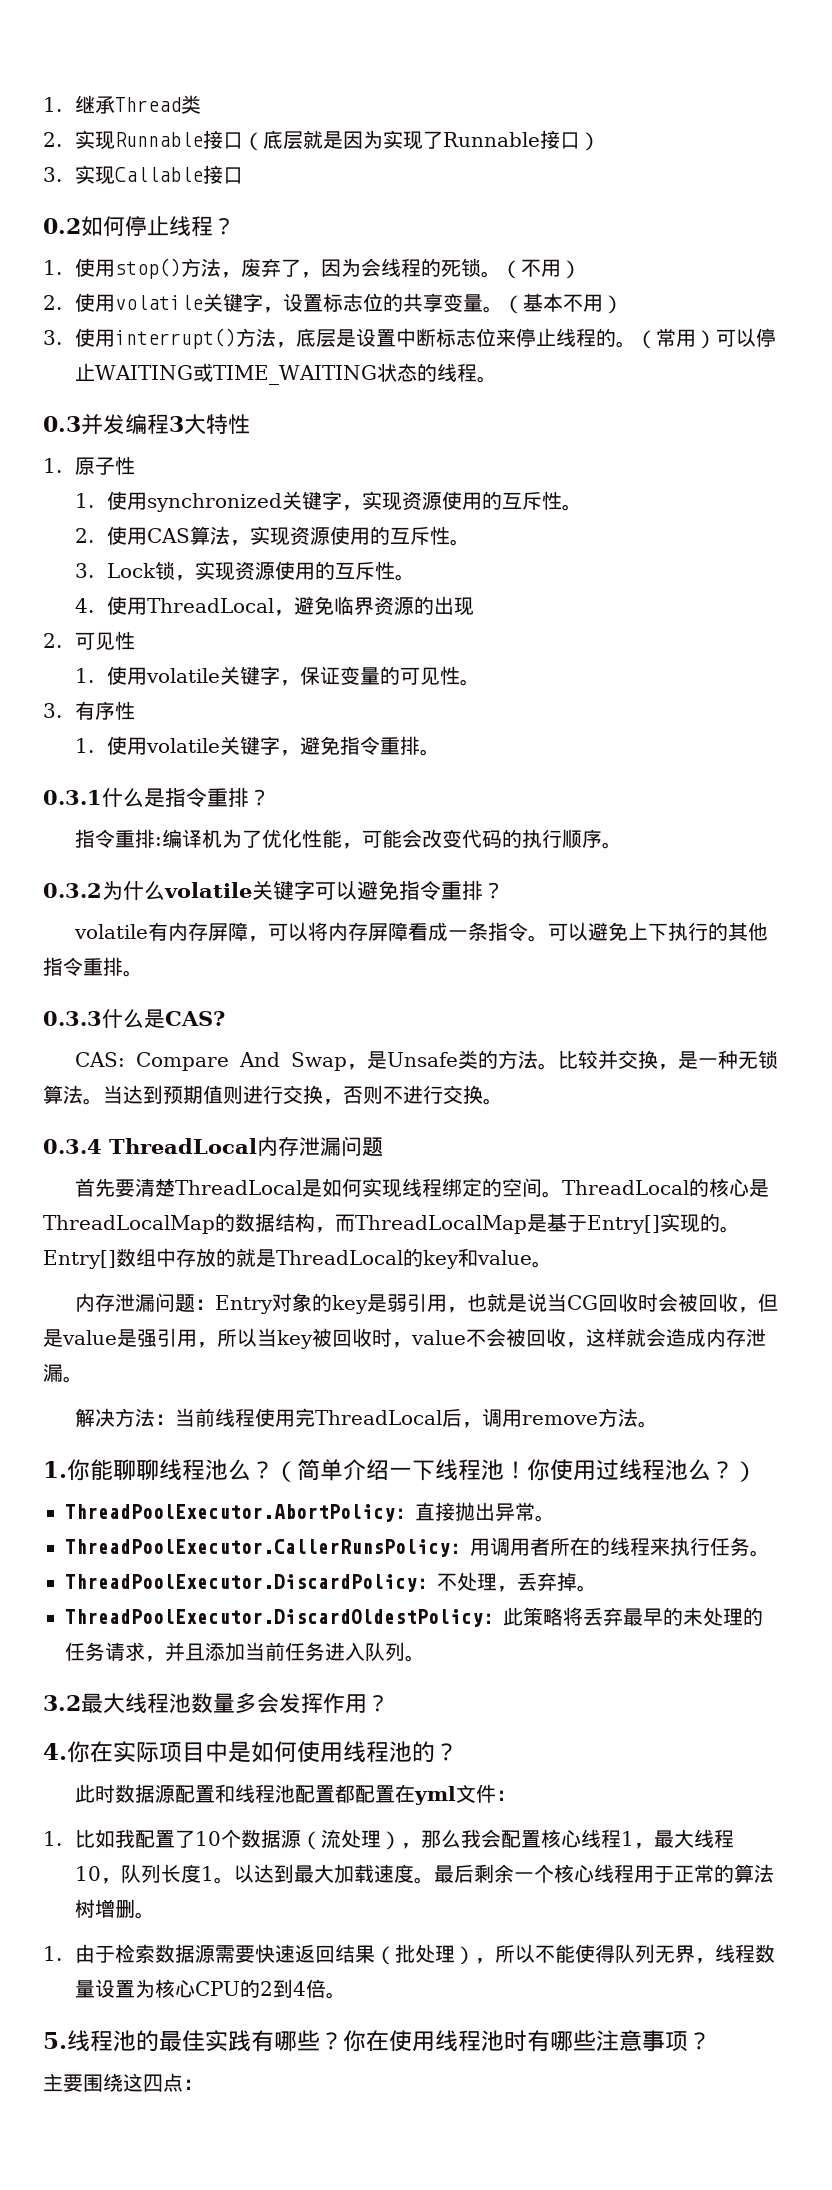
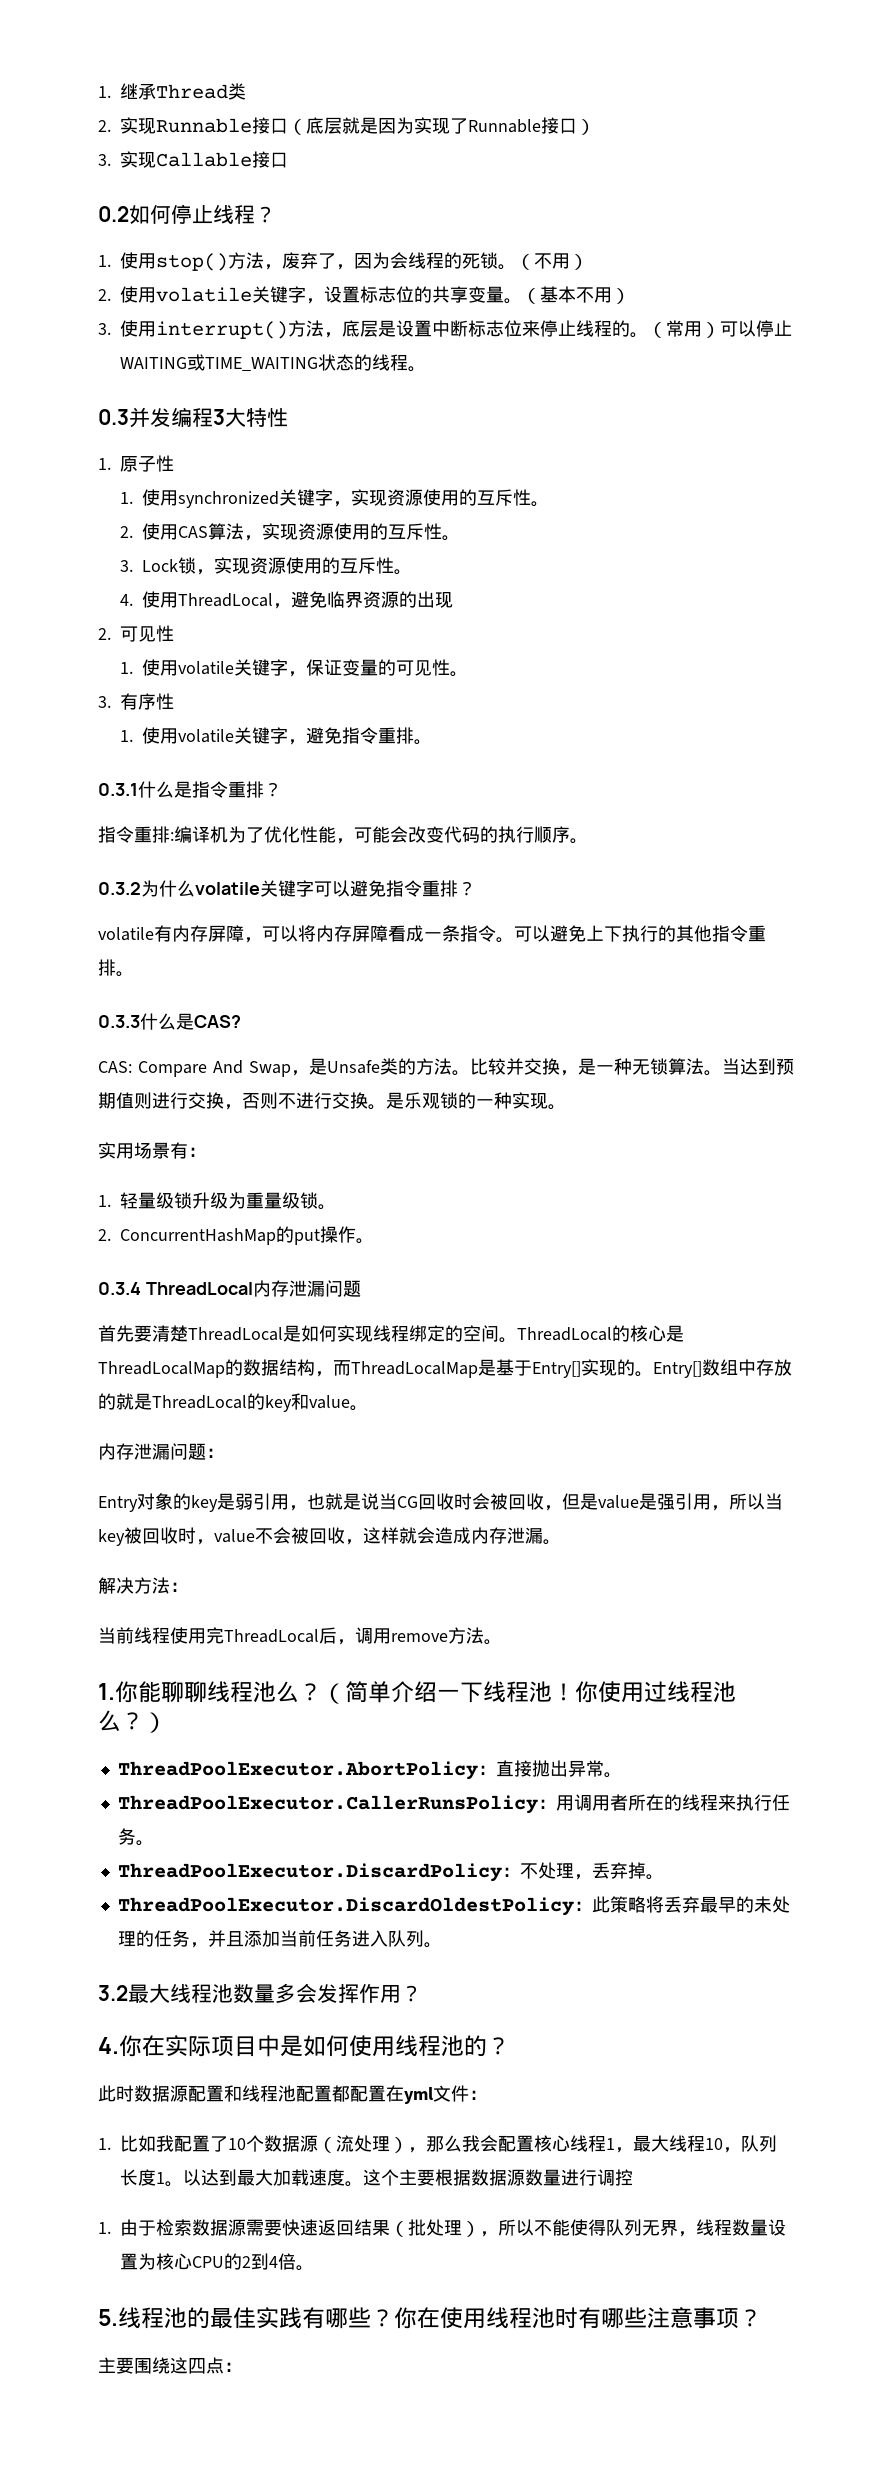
(503, 1101) none -> [386,1092,566,1110] [98,1142,206,1159] [98,1192,336,1210] [98,1226,374,1245] 是乐观锁的一种实现。 // 实用场景有： // 1.轻量级锁升级为重量级锁。 // 2. ConcurrentHashMap的put操作。
(215, 1304) none -> (224, 1453) //
(175, 1419) none -> (188, 1587) //
[105,1642,145,1661] 请求 -> (190, 1938) none
[433,1864,774,1883] [74,1899,155,1919] 最后剩余一个核心线程用于正常的算法树增删。 -> [363,2169,633,2186] 这个主要根据数据源数量进行调控

